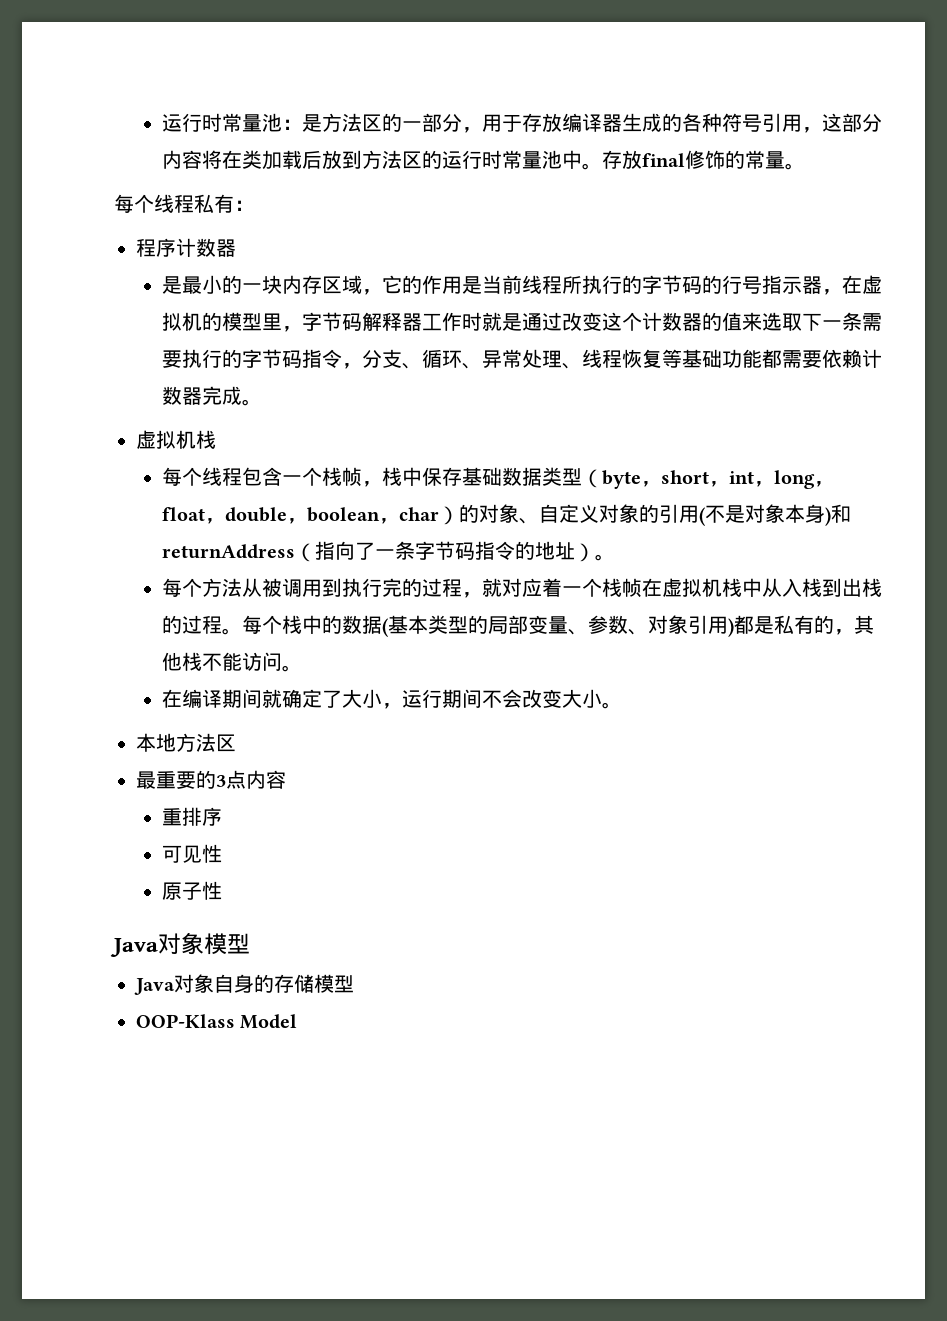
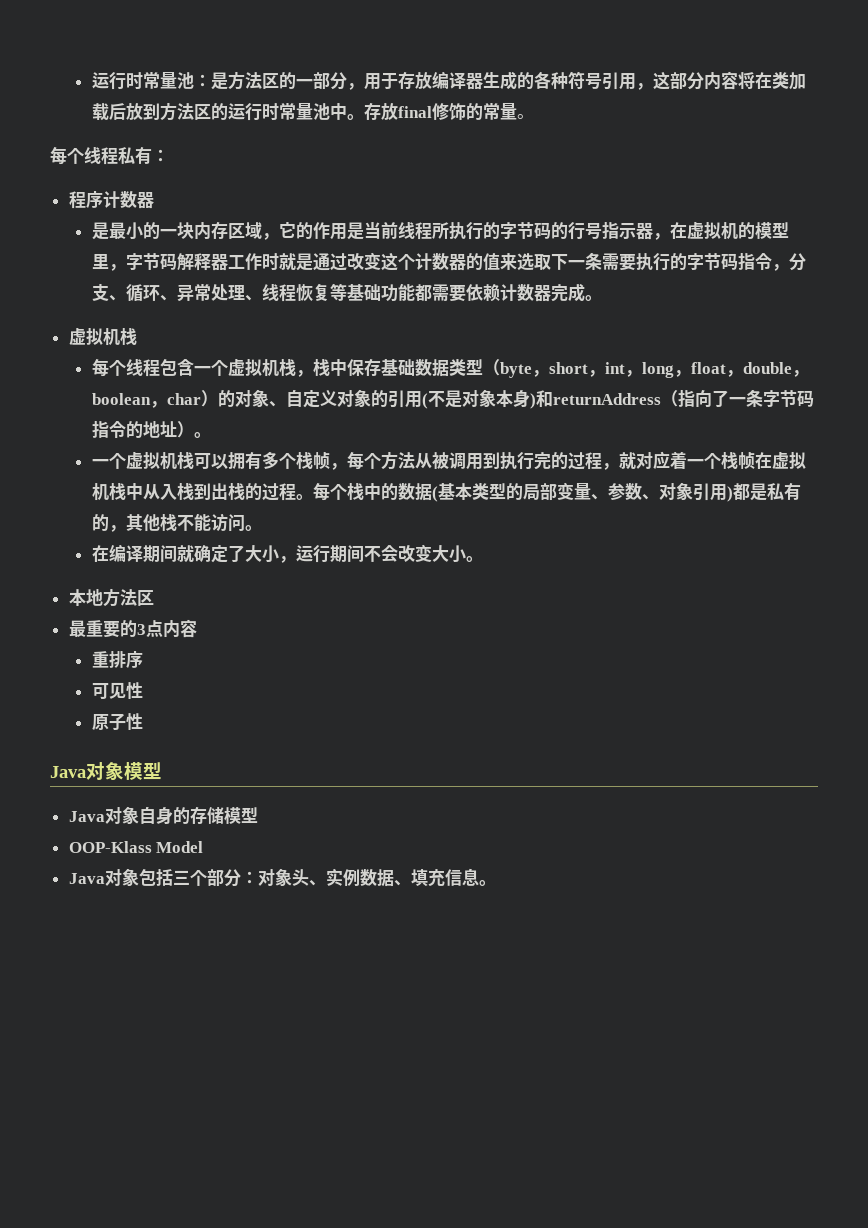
[321,467,362,487] 栈帧 -> [227,358,296,377] 虚拟机栈
(615, 557) none -> [91,451,347,470] 一个虚拟机栈可以拥有多个栈帧，
(298, 1021) none -> [68,868,496,887] // Java对象包括三个部分：对象头、实例数据、填充信息。

